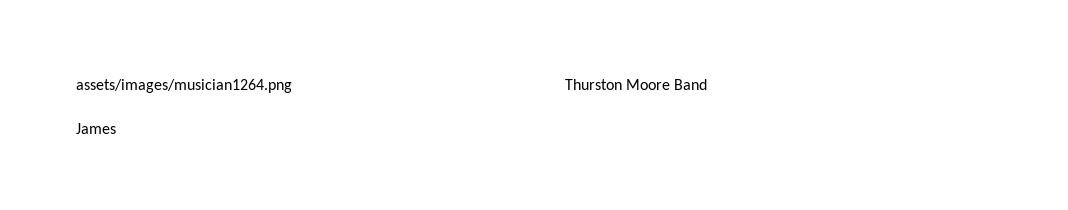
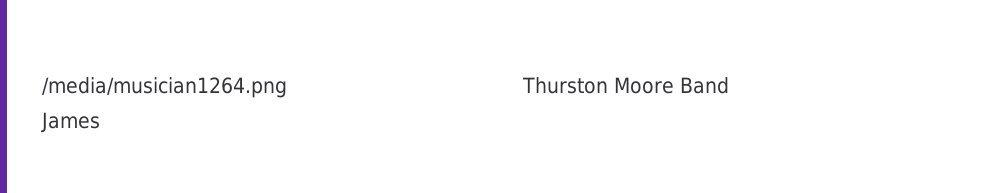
[76,79,292,93] assets/images/musician1264.png -> [42,77,287,98] /media/musician1264.png

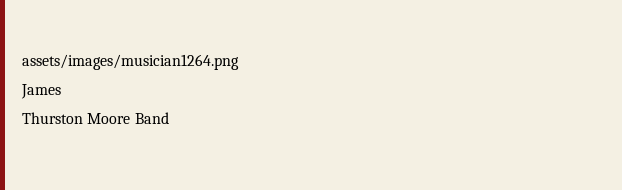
[42,77,287,98] /media/musician1264.png -> [22,54,239,70] assets/images/musician1264.png

